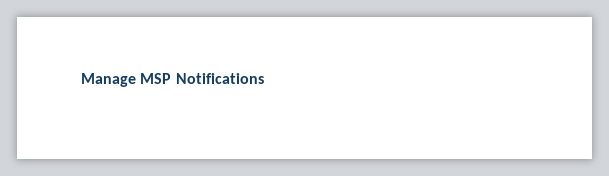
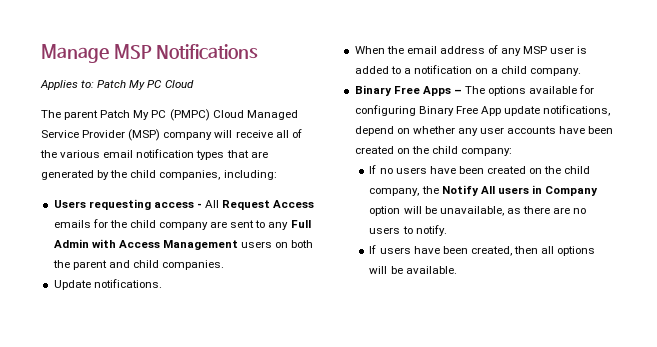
(264, 78) none -> [40,80,194,90] [41,109,298,121] [41,129,302,141] [40,149,268,160] [41,170,277,180] [53,199,315,210] [53,219,311,230] [53,239,314,250] [52,260,225,270] [53,279,162,290] [354,45,588,56] [354,65,582,76] [354,85,595,96] [354,105,611,116] [354,126,614,136] [354,146,513,156] [369,165,591,174] [369,185,599,196] [369,206,587,216] [369,225,447,236] [369,245,596,256] [369,266,457,274] // Applies to: Patch My PC Cloud // The parent Patch My PC (PMPC) Cloud Managed Service Provider (MSP) company will receive all of the various email notification types that are generated by the child companies, including: // Users requesting access - All Request Access emails for the child company are sent to any Full Admin with Access Management users on both the parent and child companies. // Update notifications. // When the email address of any MSP user is added to a notification on a child company. // Binary Free Apps – The options available for configuring Binary Free App update notifications, depend on whether any user accounts have been created on the child company: // If no users have been created on the child company, the Notify All users in Company option will be unavailable, as there are no users to notify. // If users have been created, then all options will be available.

